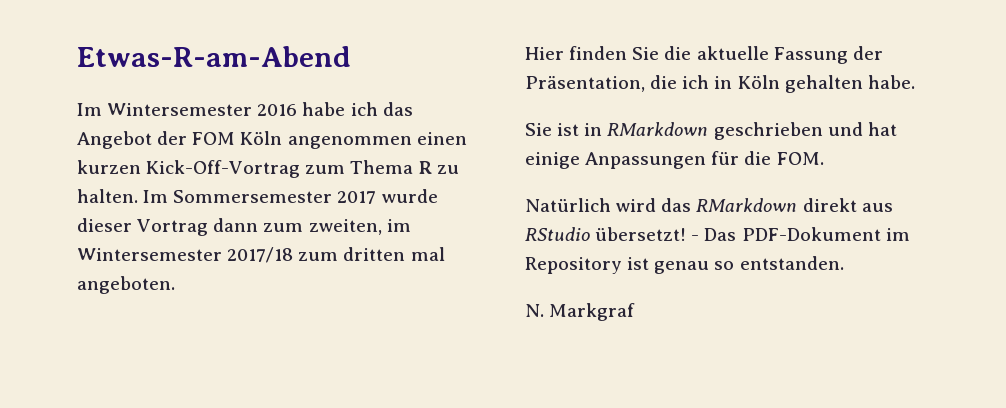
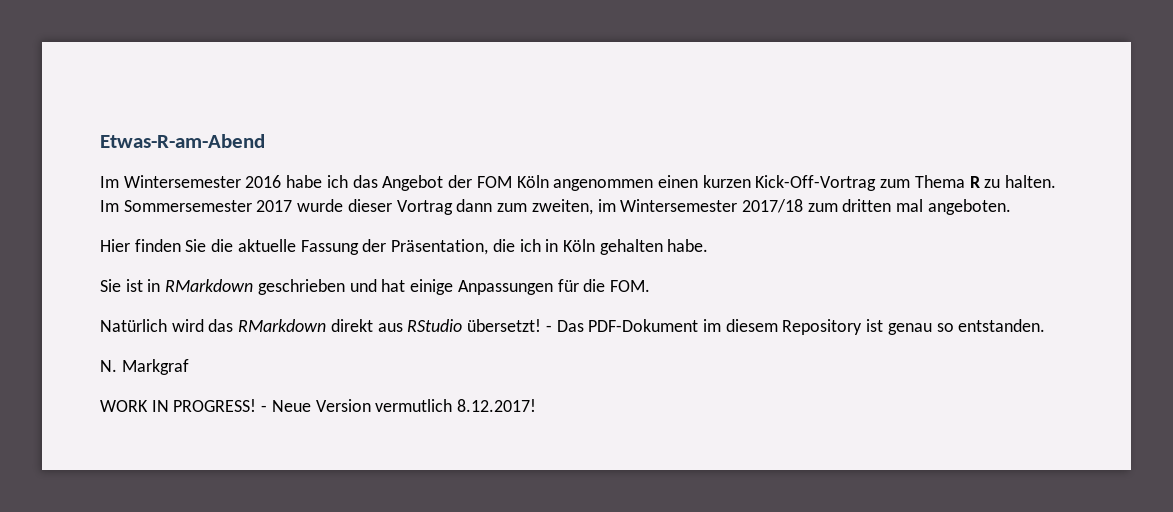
(910, 234) none -> [725,319,778,332] diesem
(636, 312) none -> [100,399,537,412] // WORK IN PROGRESS! - Neue Version vermutlich 8.12.2017!

